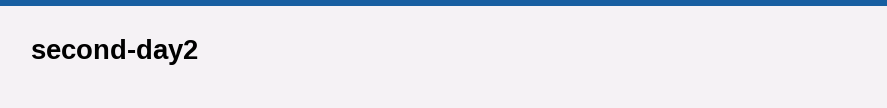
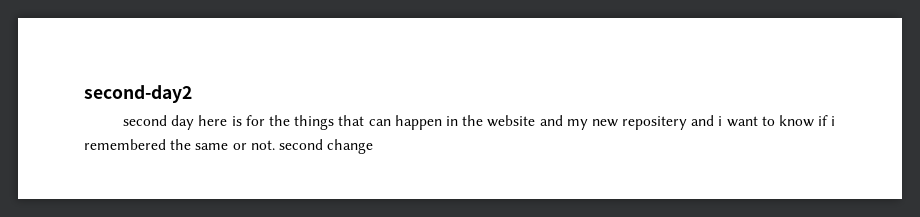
(198, 52) none -> [123,115,836,130] [84,139,374,154] // second day here is for the things that can happen in the website and my new repositery and i want to know if i remembered the same or not. second change

